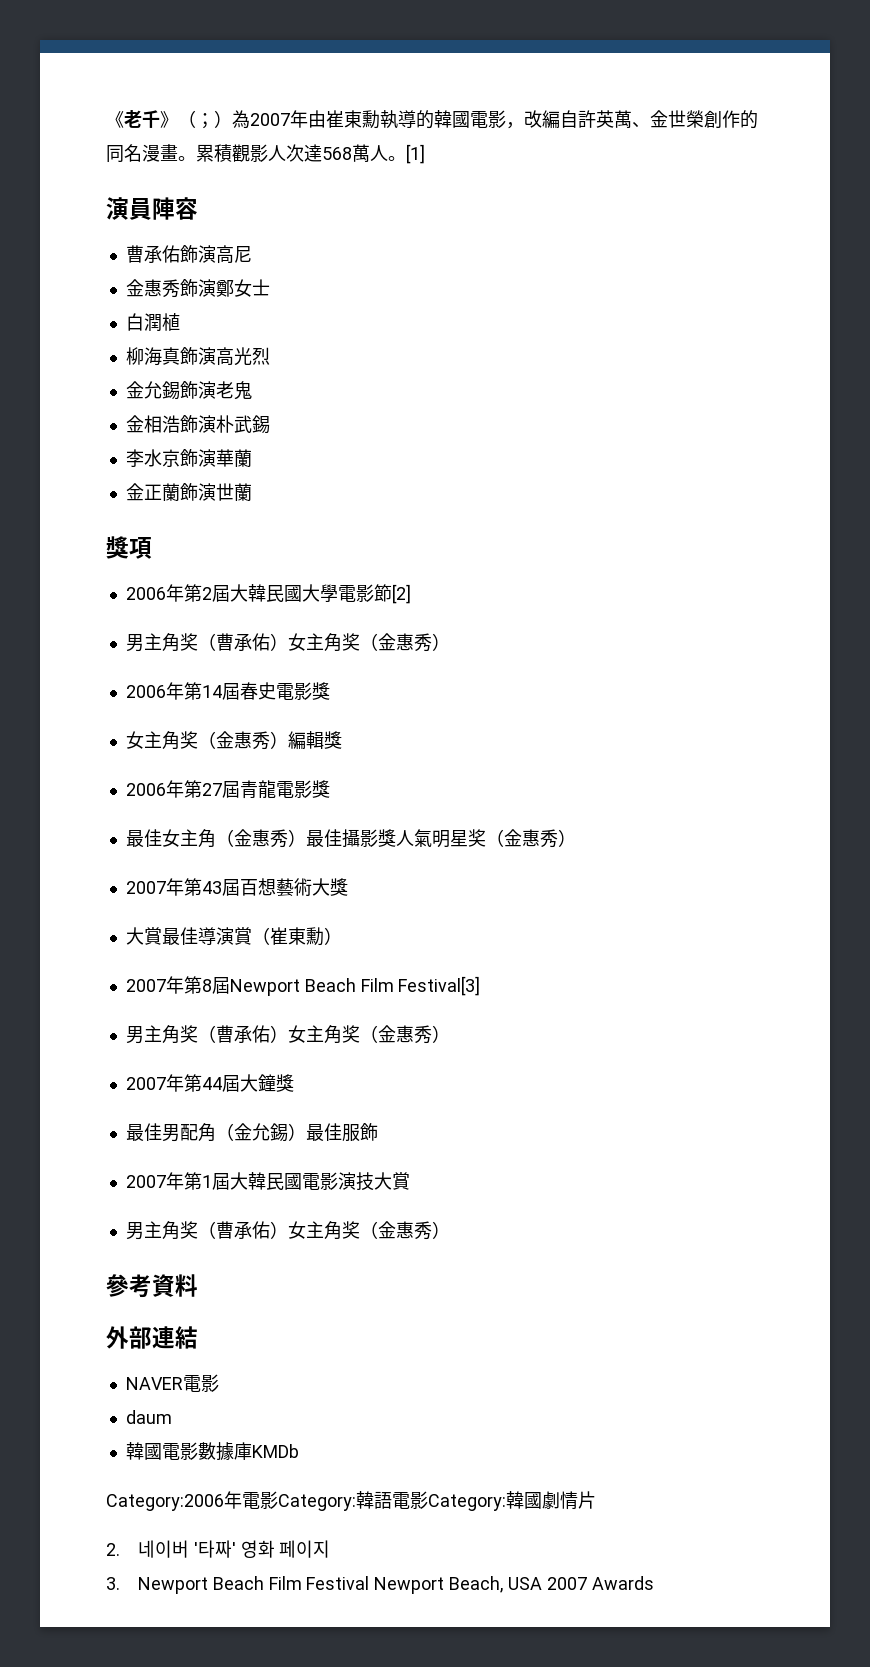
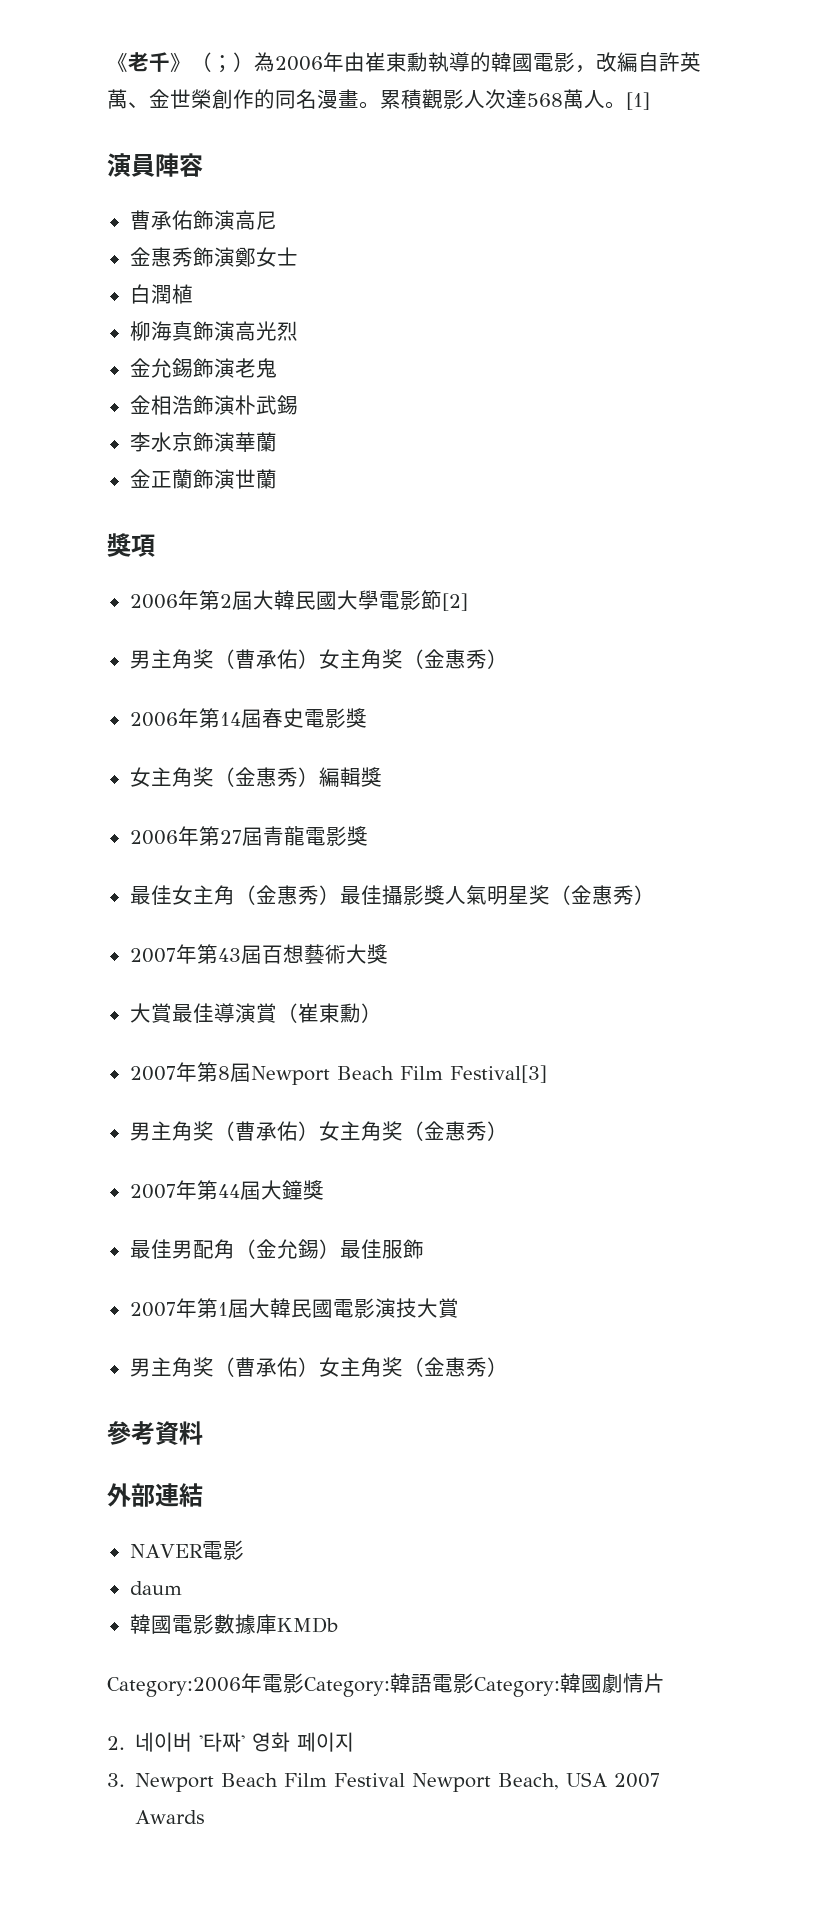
[250,113,290,126] 2007 -> [275,56,323,71] 2006

